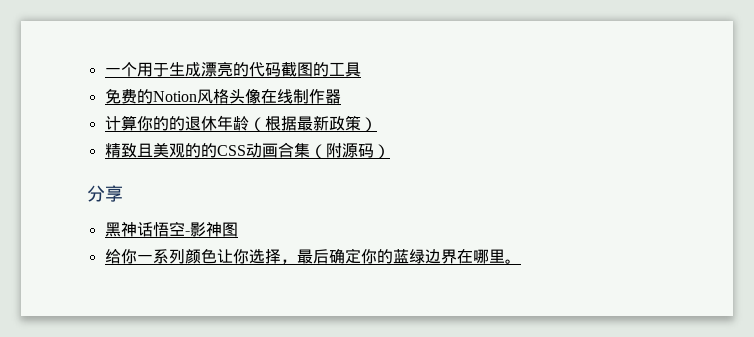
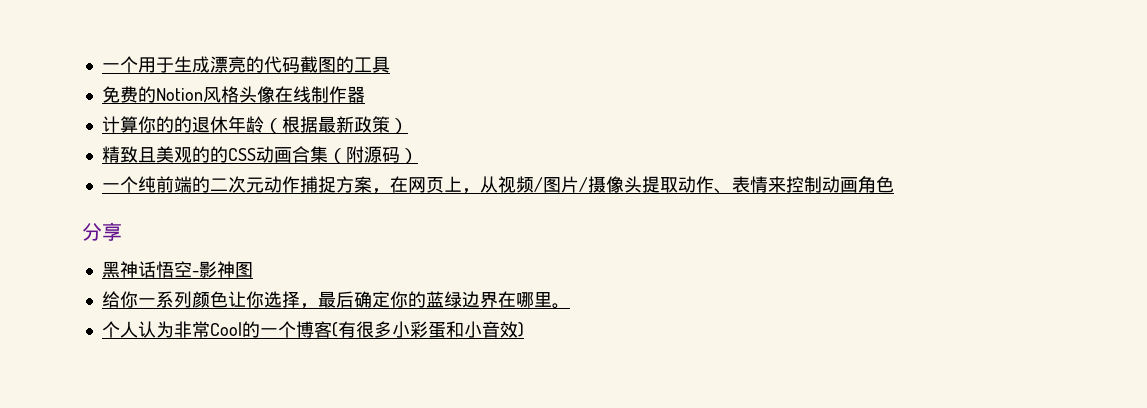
(390, 151) none -> [101,176,894,194] // 一个纯前端的二次元动作捕捉方案，在网页上，从视频/图片/摄像头提取动作、表情来控制动画角色
(521, 261) none -> [101,321,524,338] // 个人认为非常Cool的一个博客(有很多小彩蛋和小音效)

